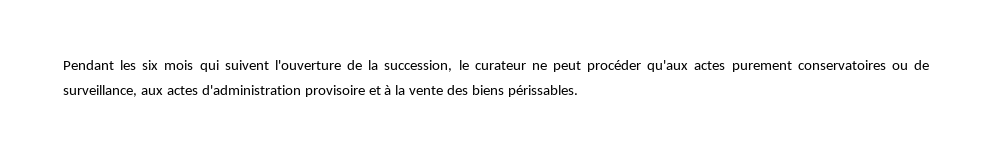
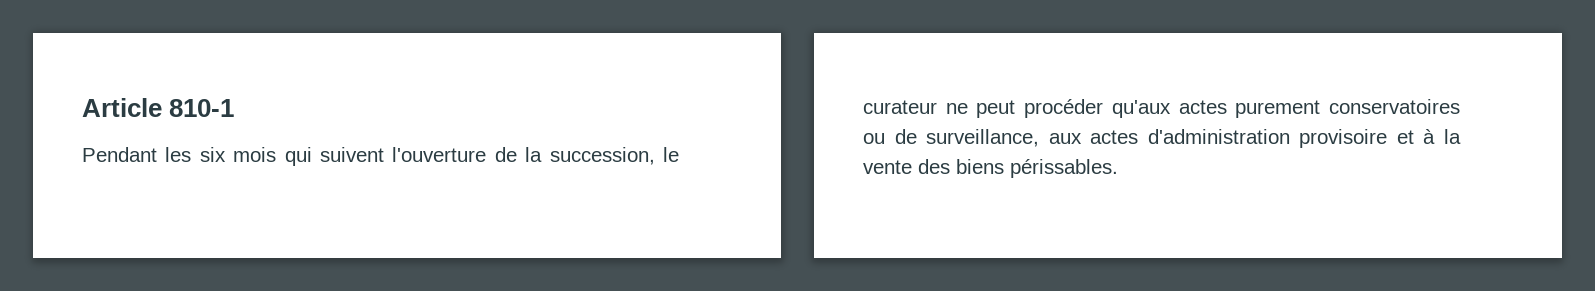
(63, 65) none -> [82,98,235,117] Article 810-1 //

